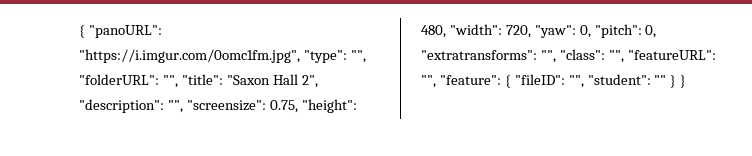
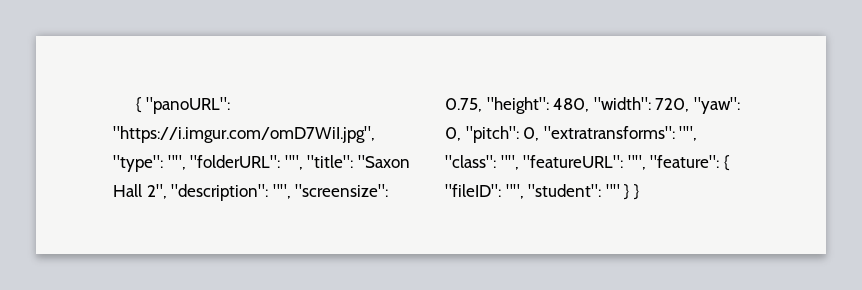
[79,49,300,63] "https://i.imgur.com/0omc1fm.jpg", -> [113,126,375,143] "https://i.imgur.com/omD7WiI.jpg",

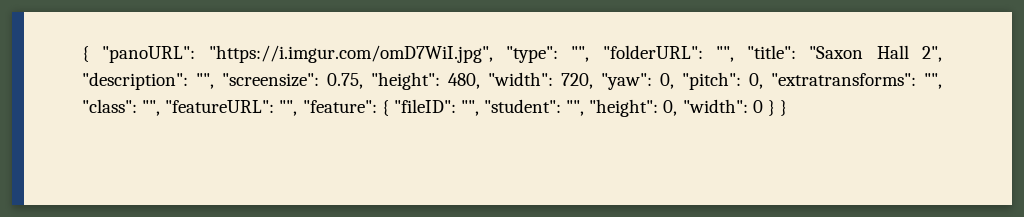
[605,184,620,197] "" -> [566,99,763,117] "", "height": 0, "width": 0

